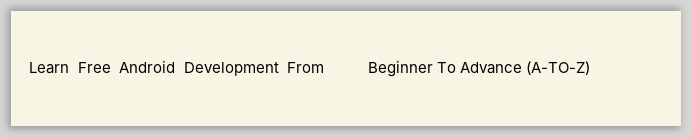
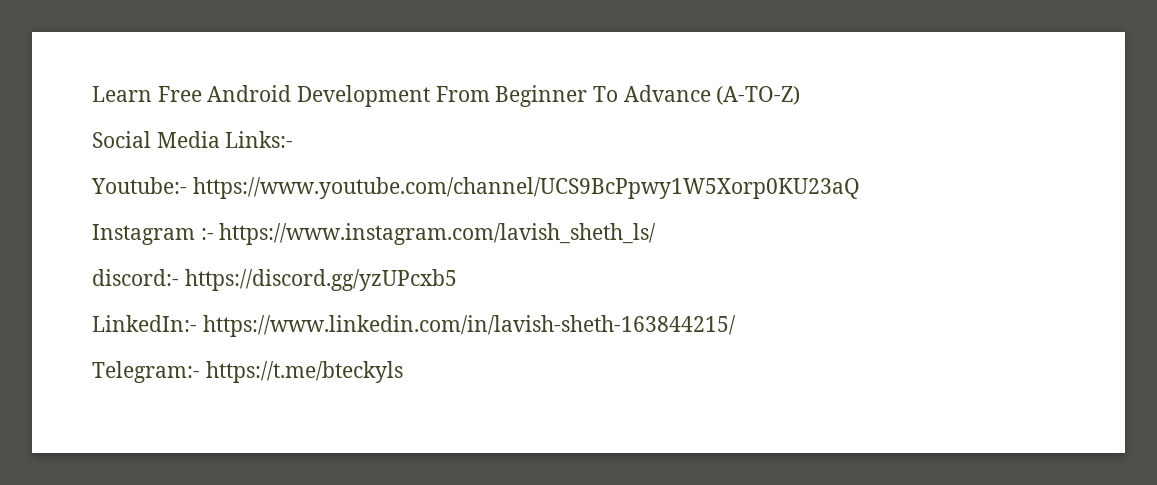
(591, 68) none -> [92,131,294,148] [91,177,860,199] [92,223,657,245] [92,269,457,291] [92,315,736,337] [92,361,403,383] // Social Media Links:- // Youtube:- https://www.youtube.com/channel/UCS9BcPpwy1W5Xorp0KU23aQ // Instagram :- https://www.instagram.com/lavish_sheth_ls/ // discord:- https://discord.gg/yzUPcxb5 // LinkedIn:- https://www.linkedin.com/in/lavish-sheth-163844215/ // Telegram:- https://t.me/bteckyls

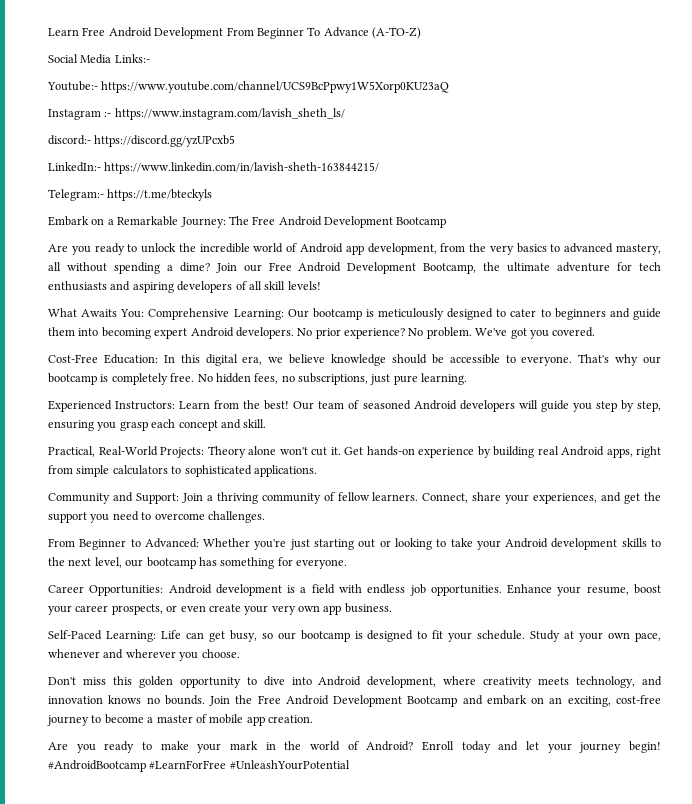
(403, 372) none -> [48,216,447,228] [48,243,661,255] [48,262,661,274] [48,281,321,293] [48,308,661,320] [48,327,596,339] [48,354,661,366] [48,373,468,385] [48,400,661,412] [48,419,267,431] [48,446,661,458] [48,465,317,477] [48,492,661,504] [48,511,265,523] [48,538,661,550] [48,557,347,569] [48,584,661,596] [48,603,392,615] [48,630,662,642] [48,649,240,661] [48,676,663,688] [48,695,661,707] [47,714,313,726] [48,741,661,753] [48,760,350,772] // Embark on a Remarkable Journey: The Free Android Development Bootcamp // Are you ready to unlock the incredible world of Android app development, from the very basics to advanced mastery, all without spending a dime? Join our Free Android Development Bootcamp, the ultimate adventure for tech enthusiasts and aspiring developers of all skill levels! // What Awaits You: Comprehensive Learning: Our bootcamp is meticulously designed to cater to beginners and guide them into becoming expert Android developers. No prior experience? No problem. We've got you covered. // Cost-Free Education: In this digital era, we believe knowledge should be accessible to everyone. That's why our bootcamp is completely free. No hidden fees, no subscriptions, just pure learning. // Experienced Instructors: Learn from the best! Our team of seasoned Android developers will guide you step by step, ensuring you grasp each concept and skill. // Practical, Real-World Projects: Theory alone won't cut it. Get hands-on experience by building real Android apps, right from simple calculators to sophisticated applications. // Community and Support: Join a thriving community of fellow learners. Connect, share your experiences, and get the support you need to overcome challenges. // From Beginner to Advanced: Whether you're just starting out or looking to take your Android development skills to the next level, our bootcamp has something for everyone. // Career Opportunities: Android development is a field with endless job opportunities. Enhance your resume, boost your career prospects, or even create your very own app business. // Self-Paced Learning: Life can get busy, so our bootcamp is designed to fit your schedule. Study at your own pace, whenever and wherever you choose. // Don't miss this golden opportunity to dive into Android development, where creativity meets technology, and innovation knows no bounds. Join the Free Android Development Bootcamp and embark on an exciting, cost-free journey to become a master of mobile app creation. // Are you ready to make your mark in the world of Android? Enroll today and let your journey begin! #AndroidBootcamp #LearnForFree #UnleashYourPotential

